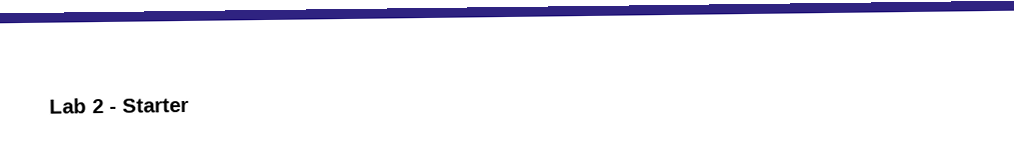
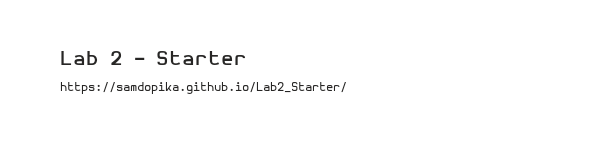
(189, 105) none -> [60,82,347,94] // https://samdopika.github.io/Lab2_Starter/

